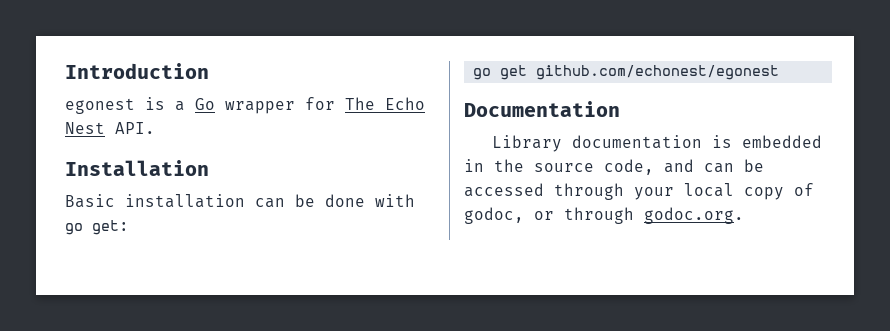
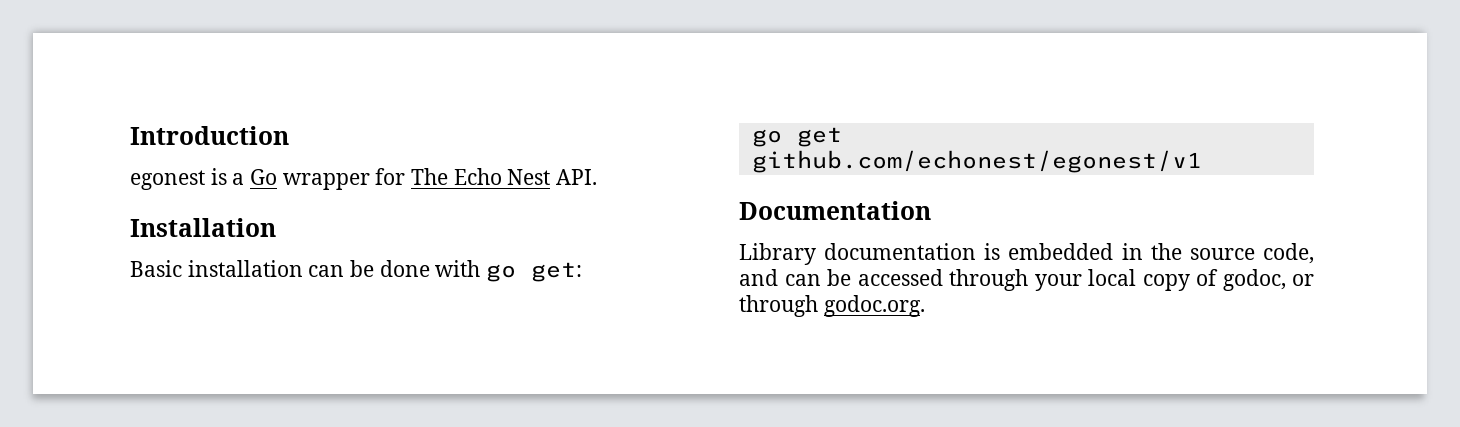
[536,65,780,80] github.com/echonest/egonest -> [751,150,1202,173] github.com/echonest/egonest/v1

